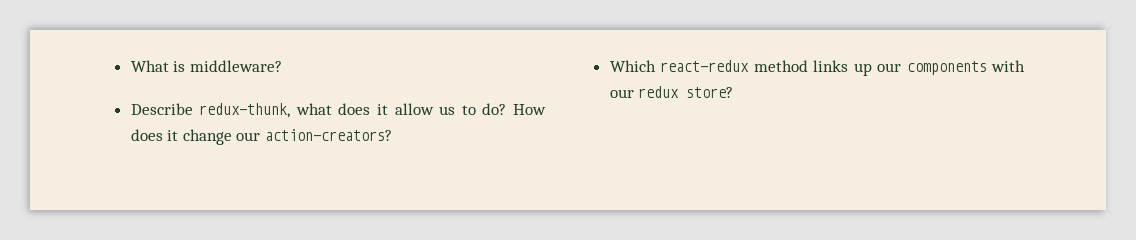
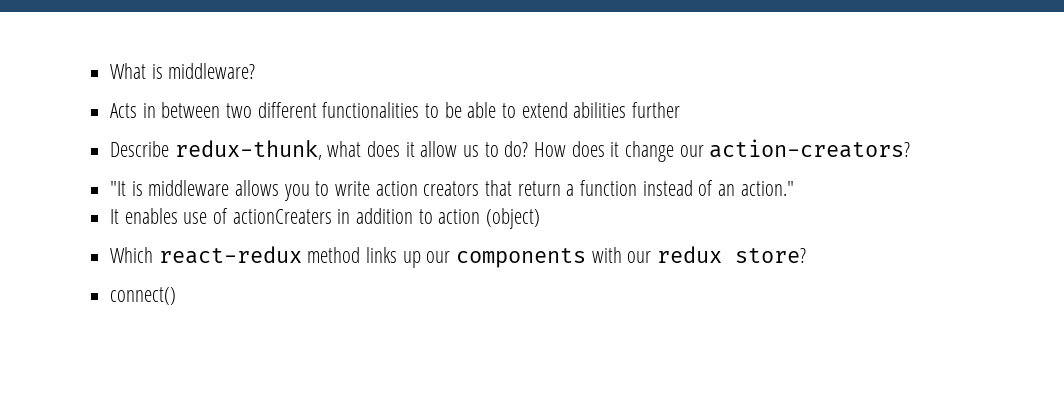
(282, 66) none -> [110,102,681,118] // Acts in between two different functionalities to be able to extend abilities further
(393, 135) none -> [110,180,794,201] [110,208,541,229] // "It is middleware allows you to write action creators that return a function instead of an action." // It enables use of actionCreaters in addition to action (object)
(734, 92) none -> [110,287,177,305] // connect()

